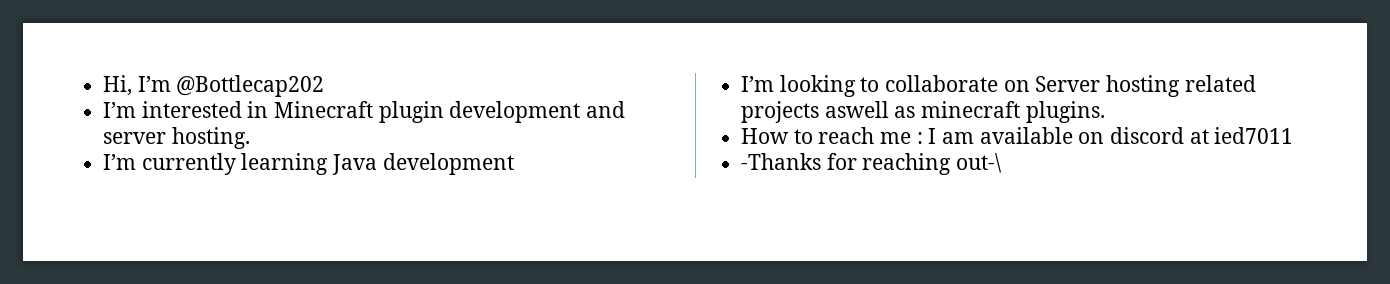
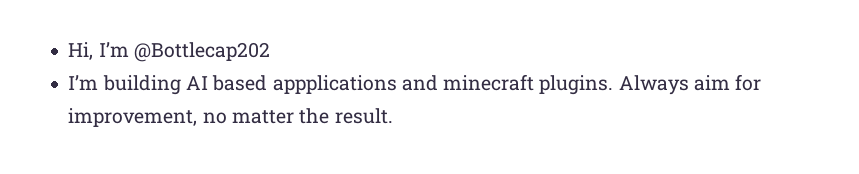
[141,101,626,123] [103,127,250,149] [103,153,514,175] [741,75,1256,97] [741,101,1105,123] [741,127,1294,144] [741,153,1003,175] interested in Minecraft plugin development and server hosting. // I’m currently learning Java development // I’m looking to collaborate on Server hosting related projects aswell as minecraft plugins. // How to reach me : I am available on discord at ied7011 // -Thanks for reaching out-\ -> [102,74,762,95] [68,108,393,127] building AI based appplications and minecraft plugins. Always aim for improvement, no matter the result.

